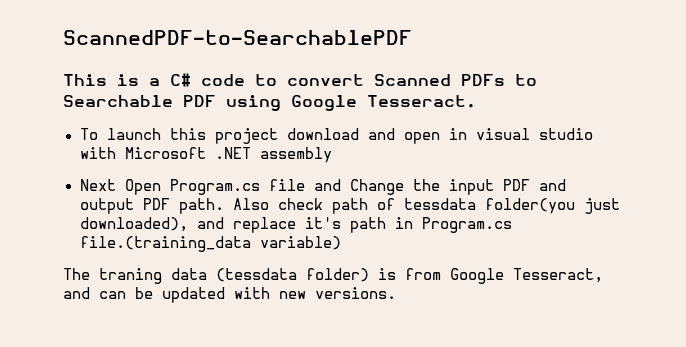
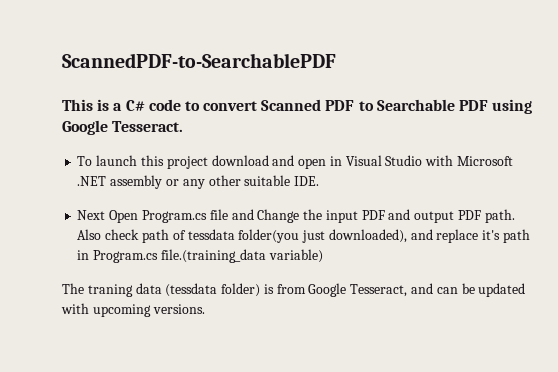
[461,74,505,86] PDFs -> [325,100,355,111] PDF
[475,128,593,140] visual studio -> [345,155,423,166] Visual Studio
(332, 155) none -> [165,175,320,189] or any other suitable IDE.
[279,291,306,299] new -> [92,304,151,317] upcoming

